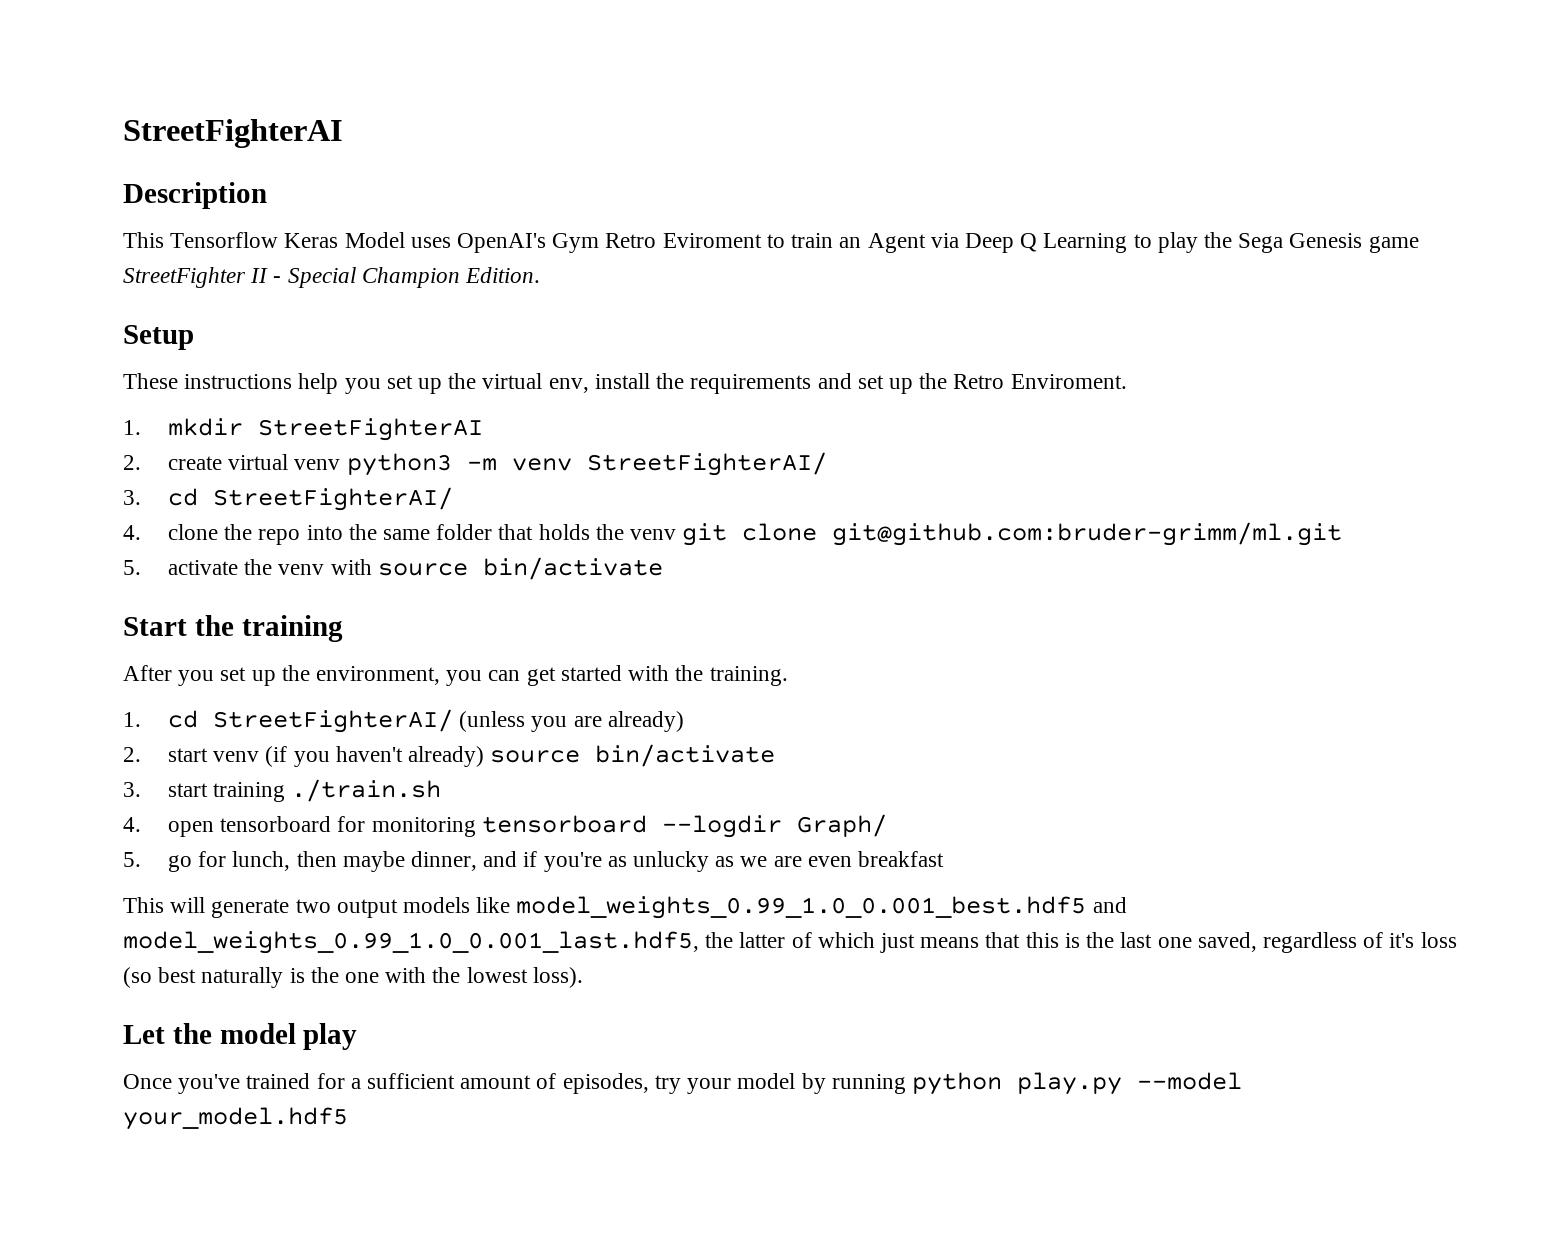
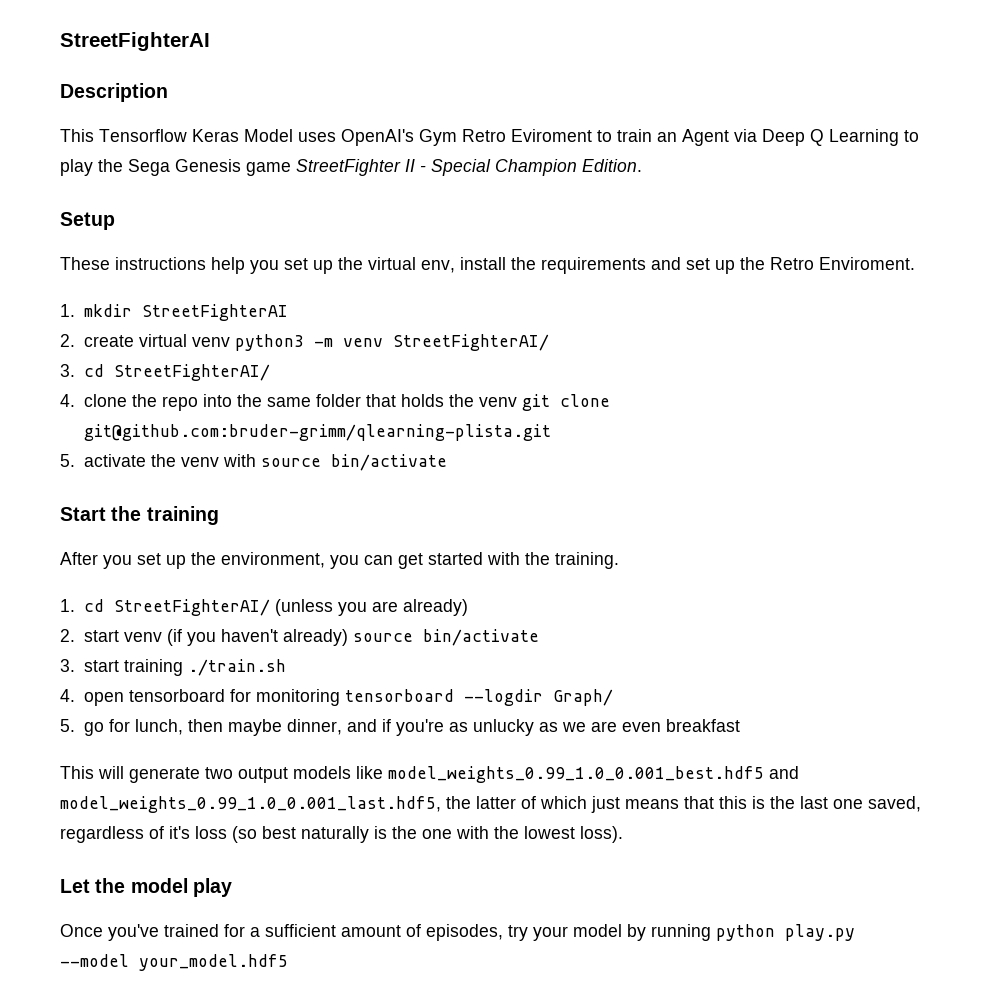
[832,522,1343,546] git@github.com:bruder-grimm/ml.git -> [83,424,551,441] git@github.com:bruder-grimm/qlearning-plista.git

